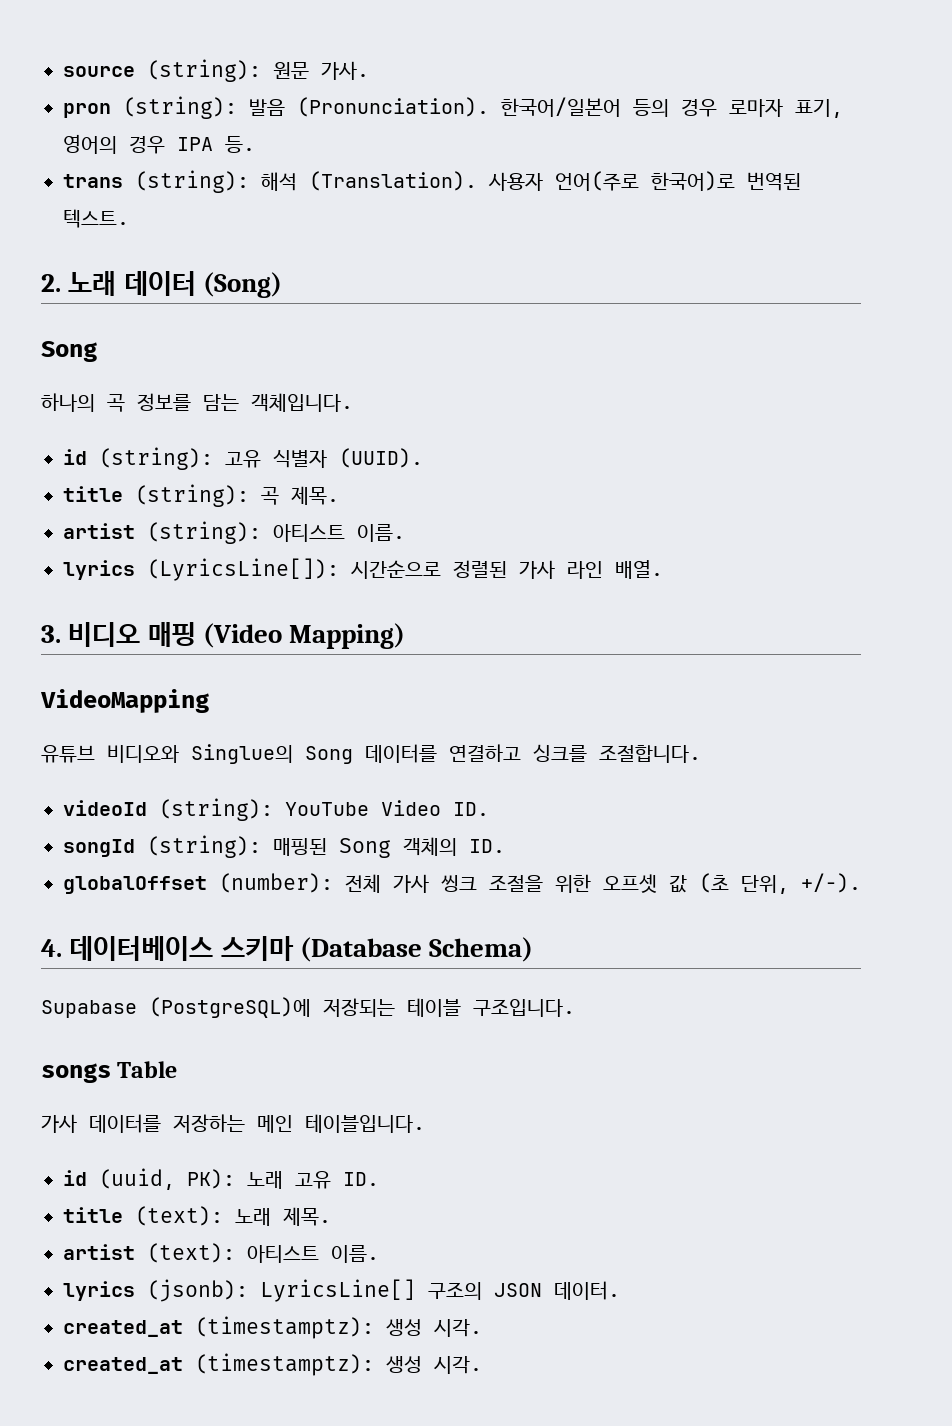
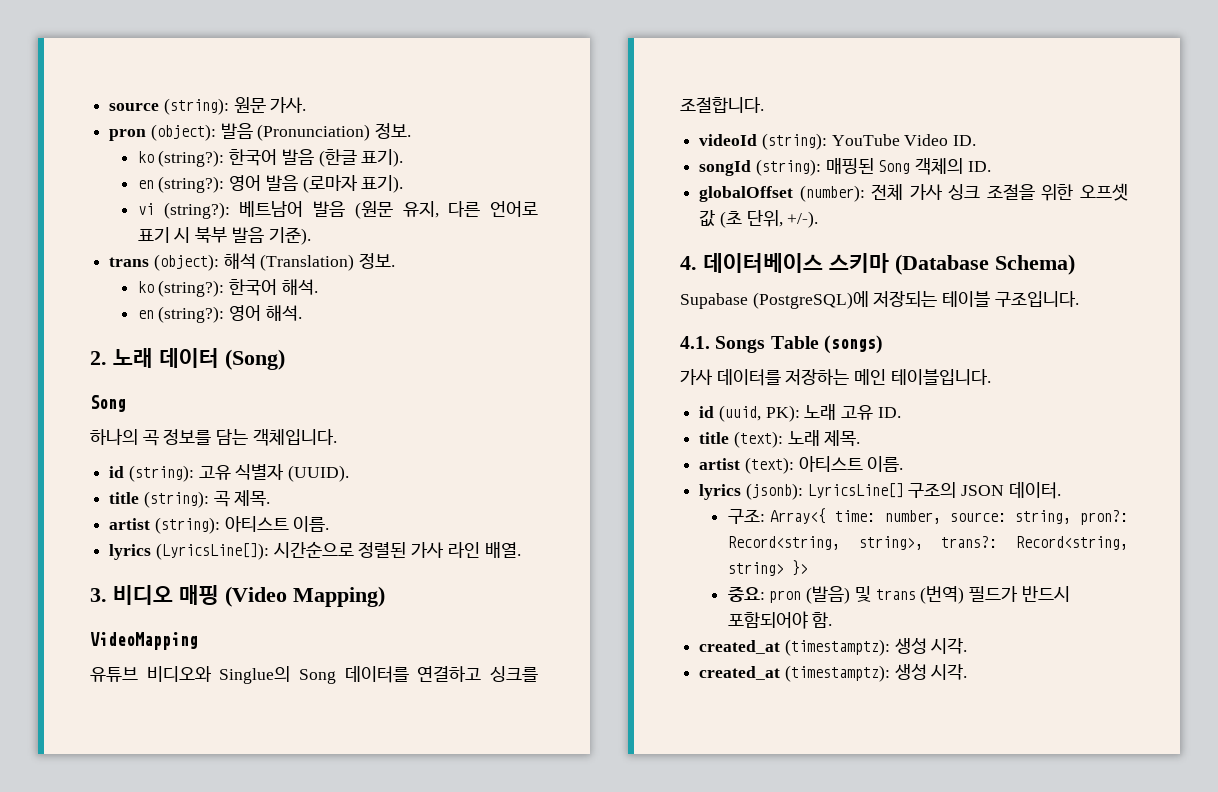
[123,96,843,119] [63,134,255,154] [63,170,801,193] [63,209,129,228] (string): 발음 (Pronunciation). 한국어/일본어 등의 경우 로마자 표기, 영어의 경우 IPA 등. // trans (string): 해석 (Translation). 사용자 언어(주로 한국어)로 번역된 텍스트. -> [150,123,412,141] [137,149,404,167] [137,175,404,193] [137,201,538,219] [137,227,311,245] [109,253,396,271] [137,279,318,297] [137,305,302,323] (object): 발음 (Pronunciation) 정보. // ko (string?): 한국어 발음 (한글 표기). // en (string?): 영어 발음 (로마자 표기). // vi (string?): 베트남어 발음 (원문 유지, 다른 언어로 표기 시 북부 발음 기준). // trans (object): 해석 (Translation) 정보. // ko (string?): 한국어 해석. // en (string?): 영어 해석.
[441,875,477,892] 씽크 -> [948,184,981,200] 싱크
[41,1063,111,1083] songs -> [680,336,766,353] 4.1. Songs
(178, 1069) none -> [823,335,883,354] (songs)
(620, 1290) none -> [727,508,1128,525] [727,536,1128,550] [727,560,808,576] [727,586,1070,604] [727,611,833,629] // 구조: Array<{ time: number, source: string, pron?: Record<string, string>, trans?: Record<string, string> }> // 중요: pron (발음) 및 trans (번역) 필드가 반드시 포함되어야 함.

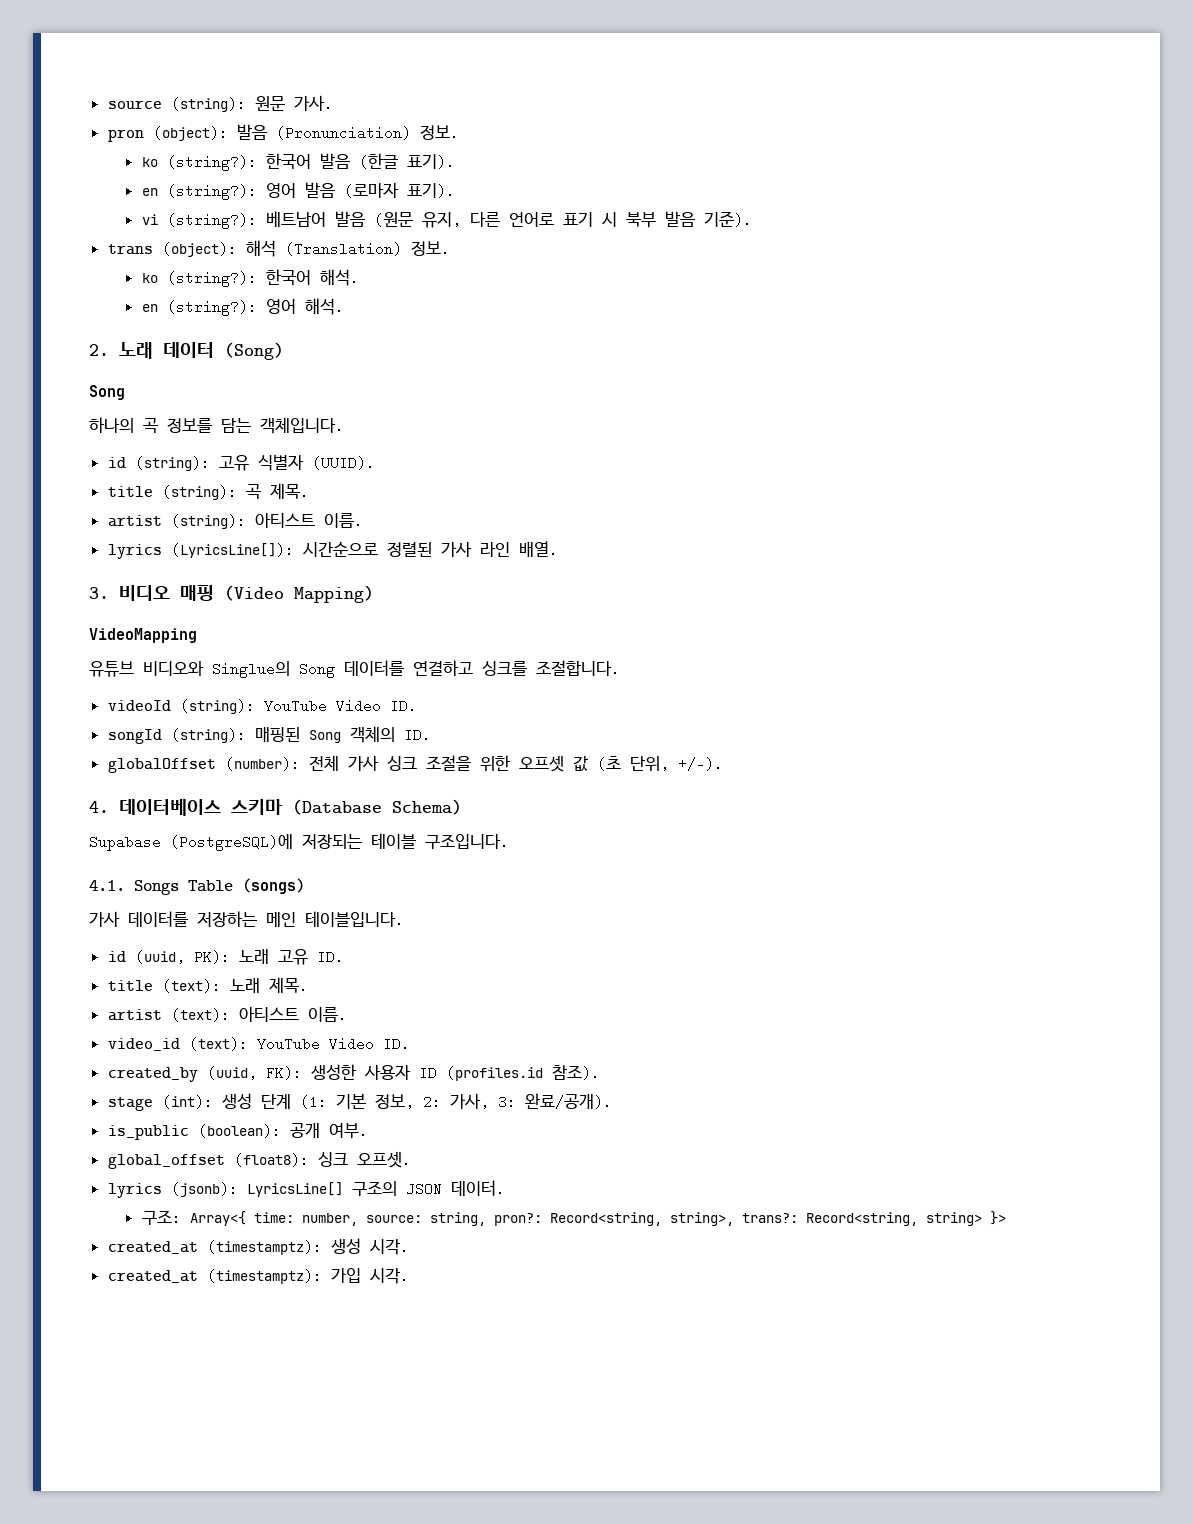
(904, 464) none -> [107,1037,410,1051] [107,1064,600,1082] [107,1093,612,1111] [107,1123,368,1140] [107,1151,411,1169] // video_id (text): YouTube Video ID. // created_by (uuid, FK): 생성한 사용자 ID (profiles.id 참조). // stage (int): 생성 단계 (1: 기본 정보, 2: 가사, 3: 완료/공개). // is_public (boolean): 공개 여부. // global_offset (float8): 싱크 오프셋.
[727,586,1070,604] [727,611,833,629] // 중요: pron (발음) 및 trans (번역) 필드가 반드시 포함되어야 함. -> (1006, 1218) none
[894,664,927,680] 생성 -> [330,1268,361,1283] 가입

